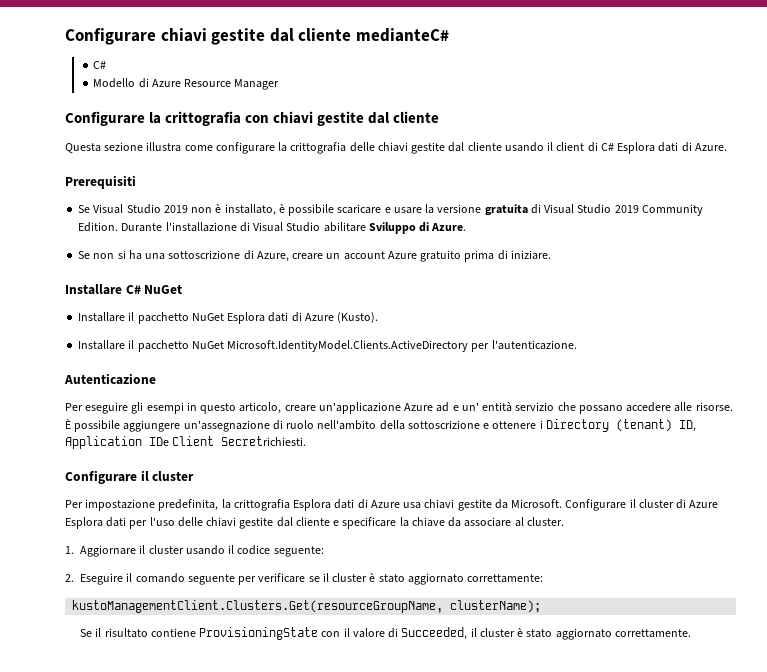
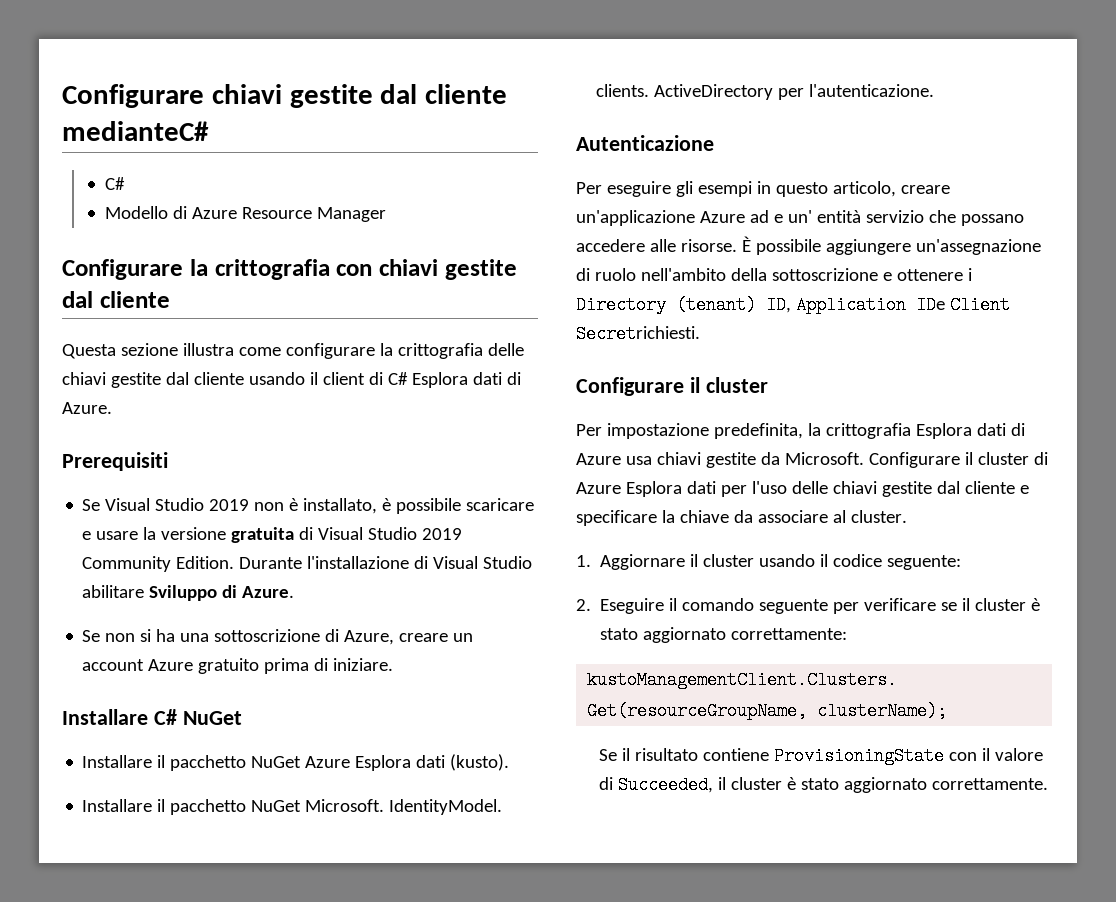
[227,312,379,324] [78,340,469,352] Esplora dati di Azure (Kusto). // Installare il pacchetto NuGet Microsoft.IdentityModel.Clients.ActiveDirectory -> [305,754,510,771] [82,799,503,815] [596,84,774,100] Azure Esplora dati (kusto). // Installare il pacchetto NuGet Microsoft. IdentityModel. clients. ActiveDirectory

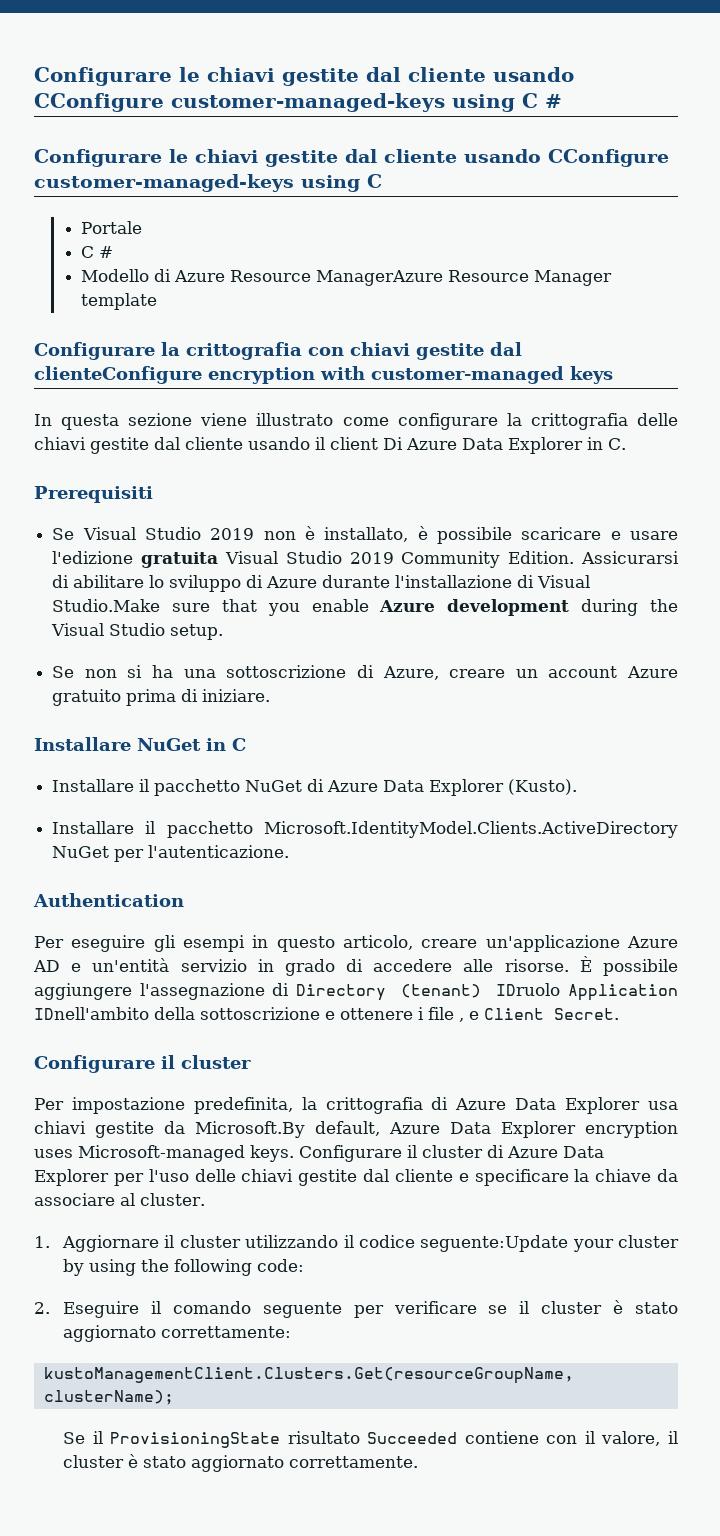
[62,84,508,108] [62,121,209,141] [104,177,125,190] Configurare chiavi gestite dal cliente medianteC# // C# -> [34,67,574,86] [34,93,562,112] [34,149,669,167] [34,174,382,192] [81,221,143,234] [81,246,114,258] Configurare le chiavi gestite dal cliente usando CConfigure customer-managed-keys using C # // Configurare le chiavi gestite dal cliente usando CConfigure customer-managed-keys using C // Portale // C #
(312, 213) none -> [316,270,530,286] ManagerAzure Resource
(386, 214) none -> [81,293,158,310] template
[99,291,170,308] [62,343,234,359] cliente // Questa sezione illustra -> [34,366,613,384] [34,413,334,430] clienteConfigure encryption with customer-managed keys // In questa sezione viene illustrato
[368,372,521,388] [62,402,112,414] di C# Esplora dati di Azure. -> [383,437,626,454] Di Azure Data Explorer in C.
[143,527,314,543] la versione gratuita di -> [52,551,218,568] l'edizione gratuita
[239,556,533,569] [82,585,295,601] Durante l'installazione di Visual Studio abilitare Sviluppo di Azure. -> [581,551,679,564] [52,575,591,592] [52,599,678,616] [51,623,224,640] Assicurarsi di abilitare lo sviluppo di Azure durante l'installazione di Visual Studio.Make sure that you enable Azure development during the Visual Studio setup.
[153,709,242,725] [82,754,510,771] [82,799,503,815] [596,84,774,100] C# NuGet // Installare il pacchetto NuGet Azure Esplora dati (kusto). // Installare il pacchetto NuGet Microsoft. IdentityModel. clients. ActiveDirectory -> [137,738,246,751] [52,779,578,796] [52,821,678,838] [52,846,110,858] NuGet in C // Installare il pacchetto NuGet di Azure Data Explorer (Kusto). // Installare il pacchetto Microsoft.IdentityModel.Clients.ActiveDirectory NuGet
[576,135,714,151] Autenticazione -> [33,893,184,907] Authentication
[749,210,1024,226] ad e un' entità servizio che possano -> [33,958,364,976] AD e un'entità servizio in grado di
[915,239,1041,255] [576,268,726,281] un'assegnazione di ruolo nell'ambito -> [139,983,678,1001] [34,1007,149,1020] l'assegnazione di Directory (tenant) IDruolo Application IDnell'ambito
[576,296,1010,314] [576,325,700,343] Directory (tenant) ID, Application IDe Client Secretrichiesti. -> [428,1007,619,1022] file , e Client Secret.
[915,423,1025,439] [576,452,864,468] Esplora dati di Azure usa chiavi gestite da Microsoft. -> [431,1097,679,1114] [34,1121,678,1138] [34,1145,294,1162] di Azure Data Explorer usa chiavi gestite da Microsoft.By default, Azure Data Explorer encryption uses Microsoft-managed keys.
[625,481,716,497] Esplora dati -> [563,1146,604,1158] [34,1169,109,1186] Data Explorer
[759,554,816,567] usando -> [245,1235,339,1248] utilizzando
[887,555,962,570] seguente: -> [420,1235,679,1252] [63,1259,305,1276] seguente:Update your cluster by using the following code:
[634,747,1043,765] [598,776,713,794] risultato contiene ProvisioningState con il valore di Succeeded, -> [110,1431,661,1448] ProvisioningState risultato Succeeded contiene con il valore,

